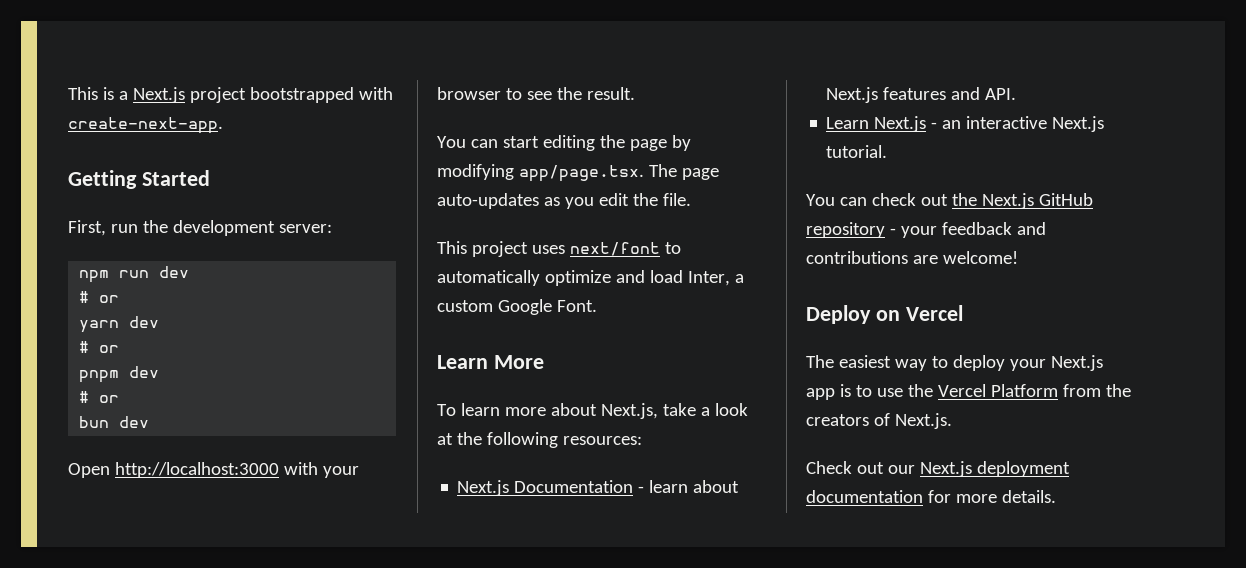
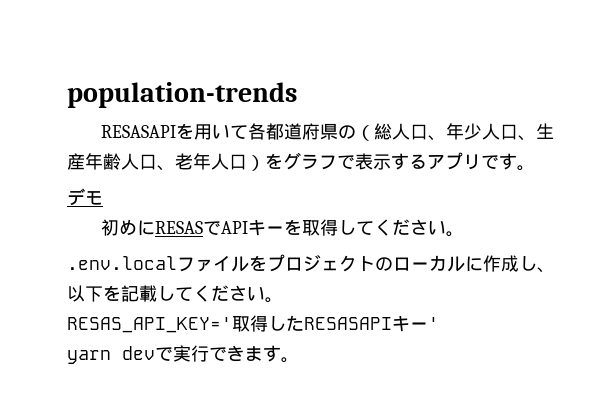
[68,87,393,103] [68,117,223,134] [68,170,210,189] [68,220,332,236] [79,266,190,283] [79,291,120,303] [79,316,160,333] [79,341,120,353] [79,366,160,383] [79,391,120,403] [79,416,150,428] [68,462,359,478] [437,87,635,100] [437,135,691,151] [437,164,719,182] [437,193,691,209] [437,241,681,257] [437,270,744,286] [437,299,597,315] [437,355,544,369] [437,403,748,419] [437,432,642,448] [457,480,740,496] [826,87,1017,103] [826,116,1105,132] [826,145,888,158] [806,193,1093,209] [806,222,1046,238] [806,251,1018,264] [806,305,963,324] [806,355,1103,371] [806,384,1131,400] [806,413,952,429] [806,461,1070,477] [806,490,1056,503] This is a Next.js project bootstrapped with create-next-app. // Getting Started // First, run the development server: // npm run dev // # or // yarn dev // # or // pnpm dev // # or // bun dev // Open http://localhost:3000 with your browser to see the result. // You can start editing the page by modifying app/page.tsx. The page auto-updates as you edit the file. // This project uses next/font to automatically optimize and load Inter, a custom Google Font. // Learn More // To learn more about Next.js, take a look at the following resources: // Next.js Documentation - learn about Next.js features and API. // Learn Next.js - an interactive Next.js tutorial. // You can check out the Next.js GitHub repository - your feedback and contributions are welcome! // Deploy on Vercel // The easiest way to deploy your Next.js app is to use the Vercel Platform from the creators of Next.js. // Check out our Next.js deployment documentation for more details. -> [67,82,297,108] [100,123,554,141] [67,152,535,171] [67,188,103,206] [100,219,464,237] [67,254,555,273] [67,285,283,303] [67,315,439,333] [67,345,299,364] population-trends // RESASAPIを用いて各都道府県の（総人口、年少人口、生産年齢人口、老年人口）をグラフで表示するアプリです。 // デモ // 初めにRESASでAPIキーを取得してください。 // .env.localファイルをプロジェクトのローカルに作成し、以下を記載してください。 // RESAS_API_KEY='取得したRESASAPIキー' // yarn devで実行できます。

